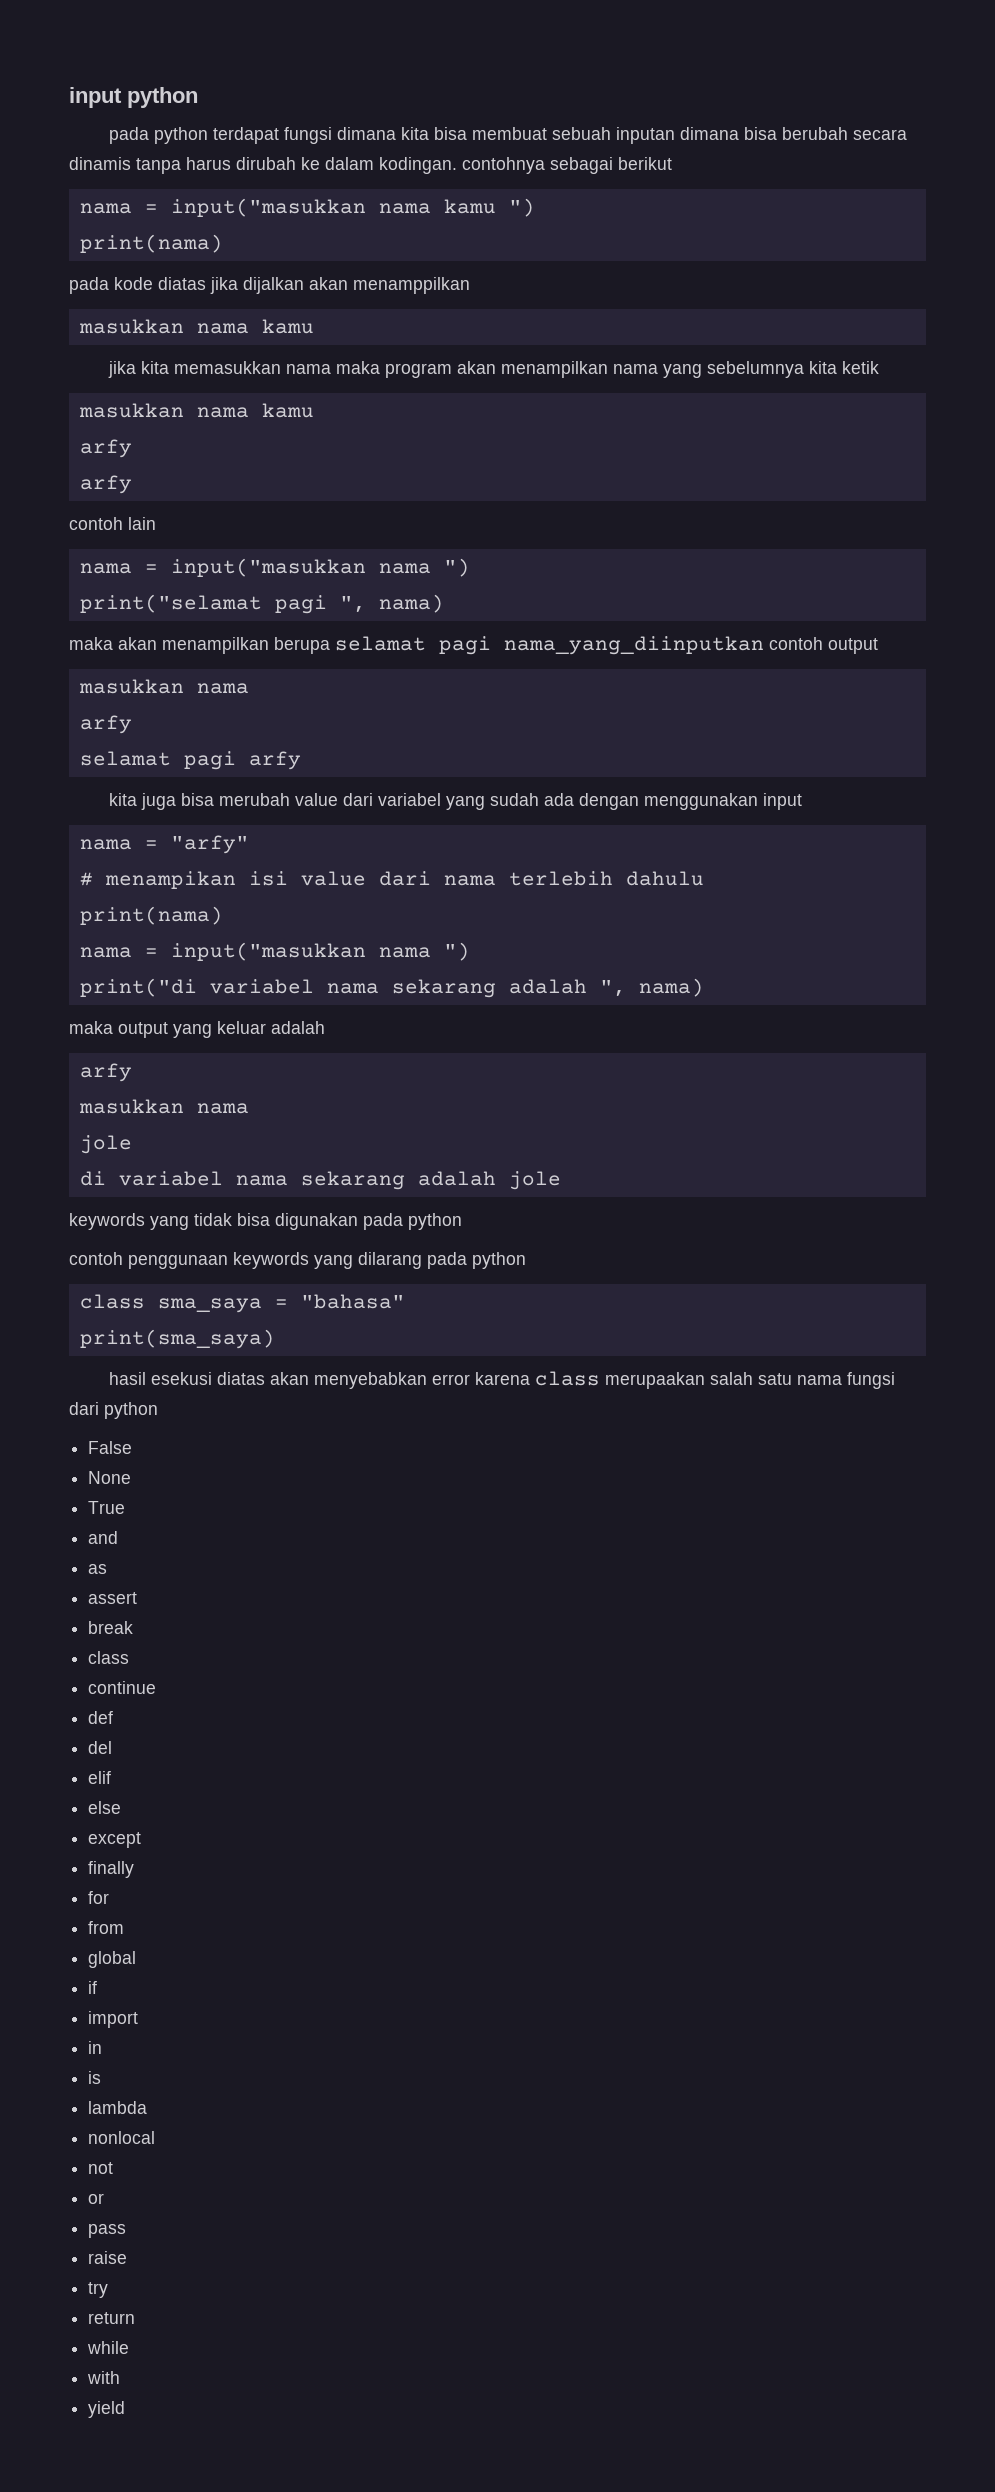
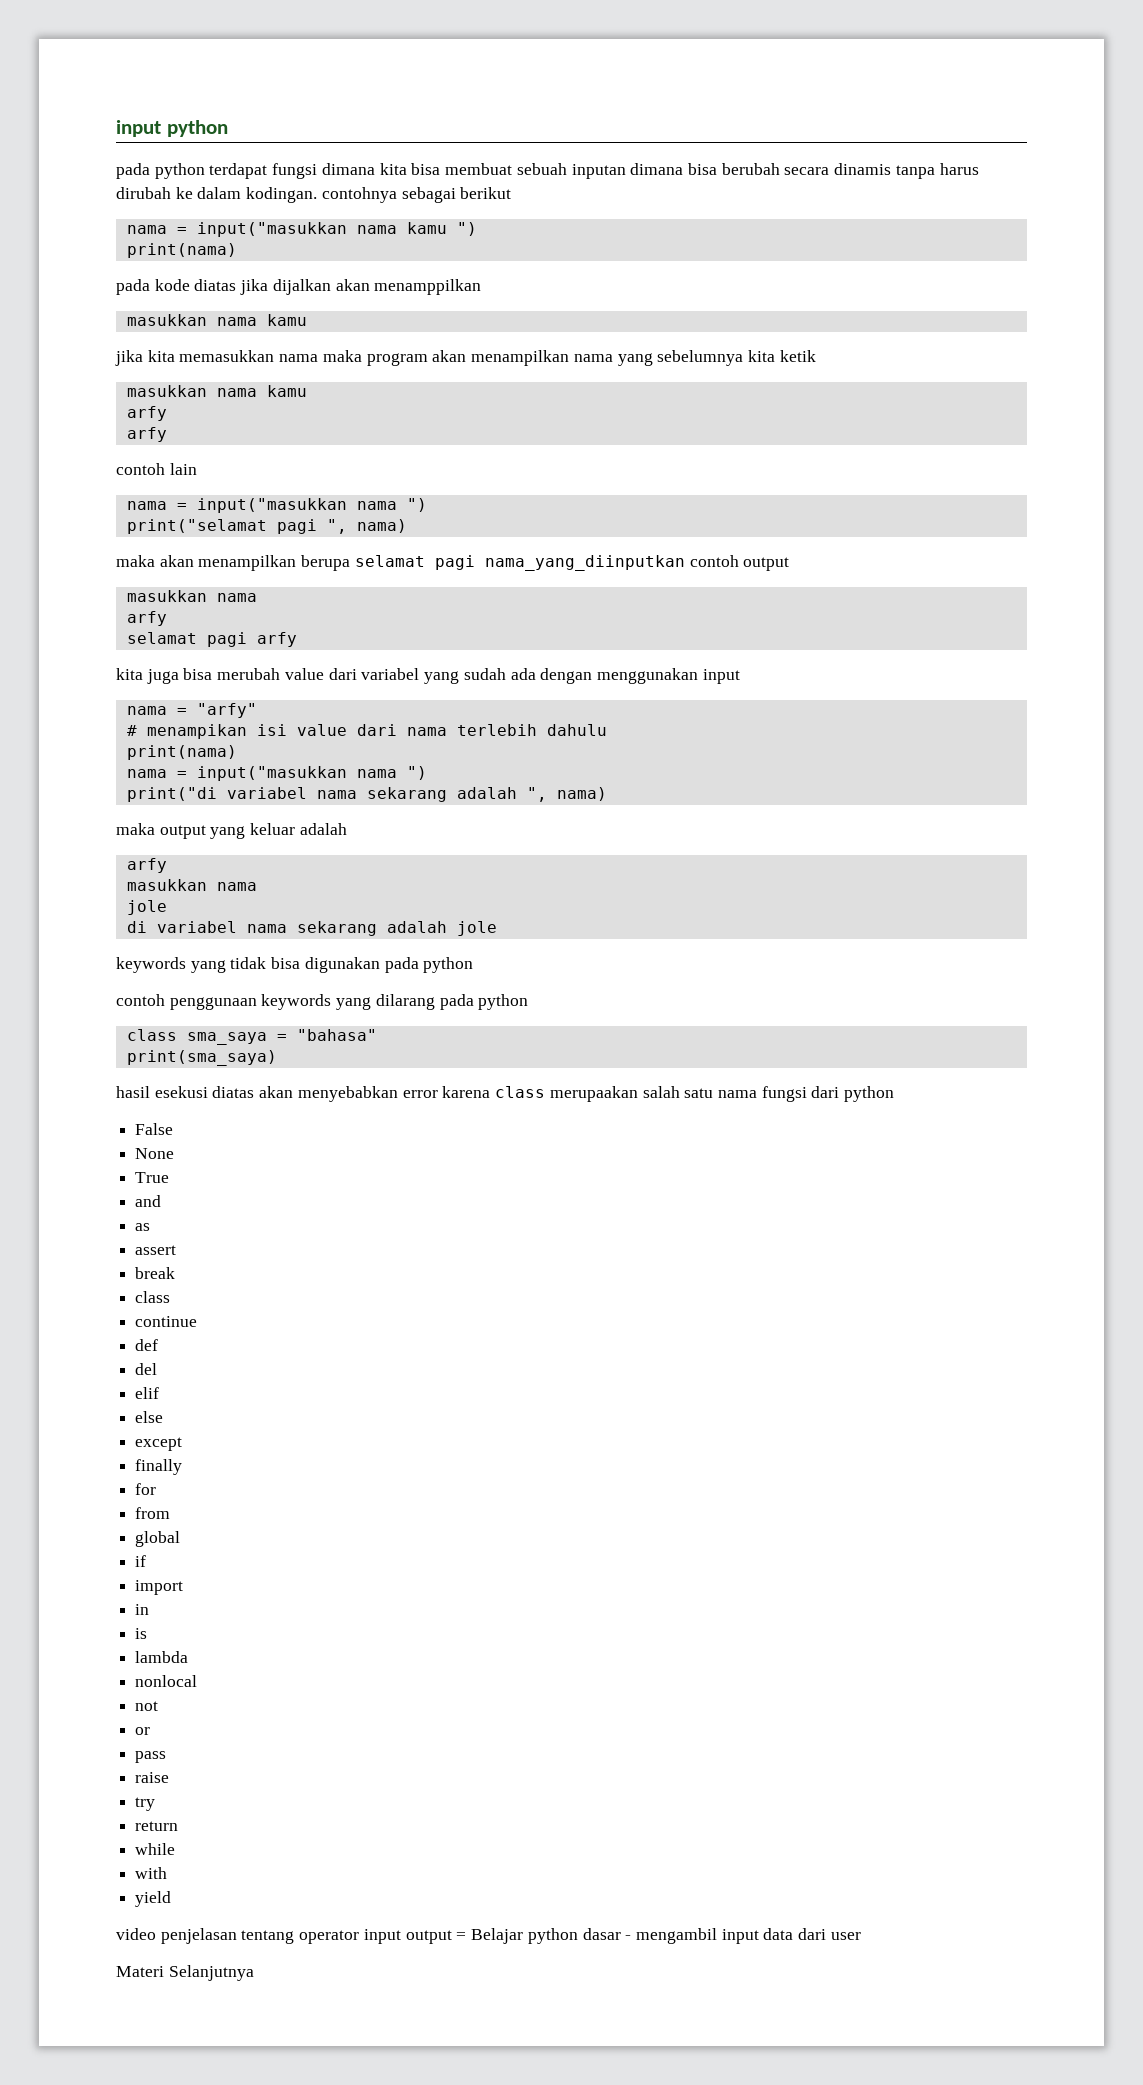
(126, 2409) none -> [116,1928,861,1944] [116,1965,254,1981] // video penjelasan tentang operator input output = Belajar python dasar - mengambil input data dari user // Materi Selanjutnya

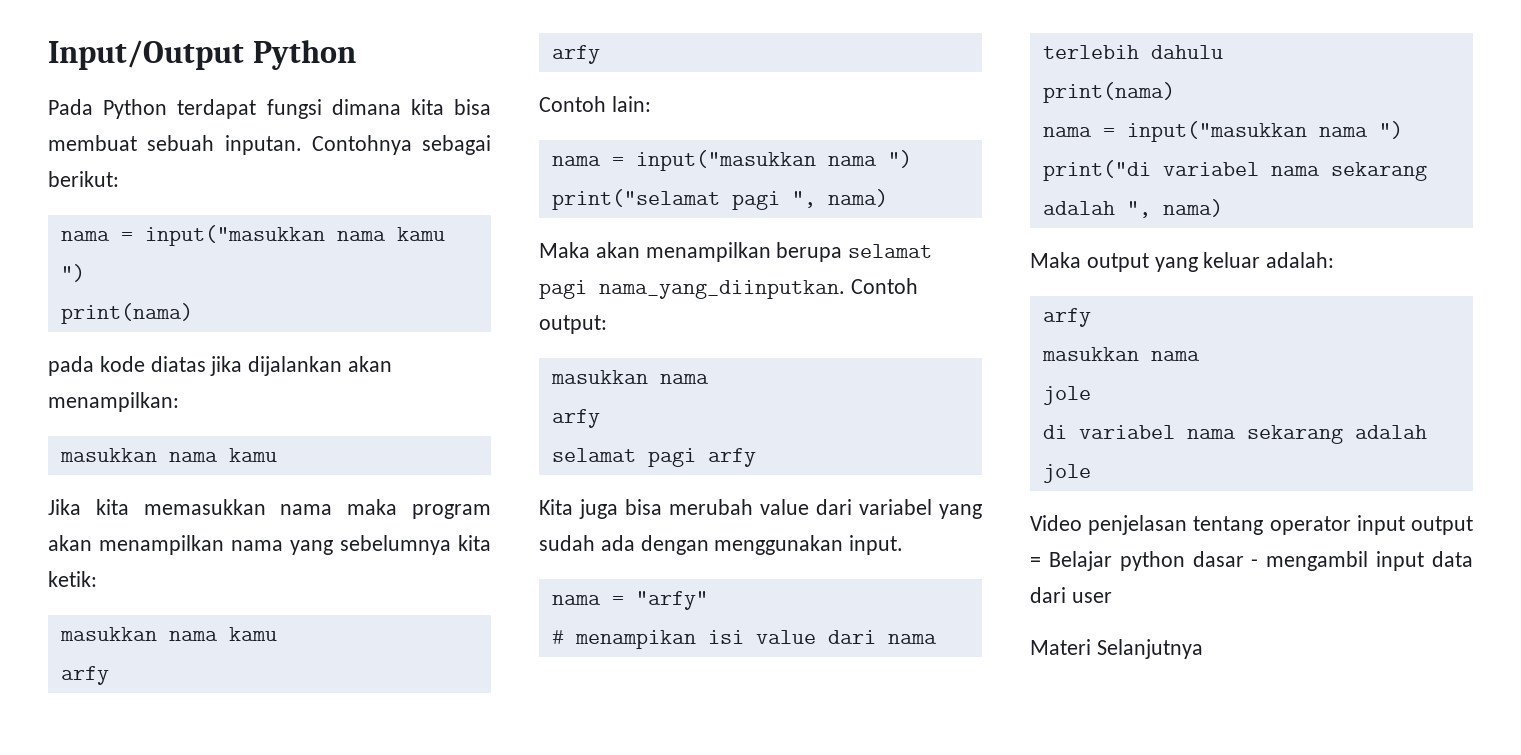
[116,120,228,137] [116,163,205,179] input python // pada python -> [48,40,356,70] [48,99,168,119] Input/Output Python // Pada Python
[571,163,979,179] [116,187,512,203] inputan dimana bisa berubah secara dinamis tanpa harus dirubah ke dalam kodingan. contohnya sebagai berikut -> [224,135,491,155] [48,171,119,187] inputan. Contohnya sebagai berikut:
[272,279,482,295] [126,314,307,326] [115,350,143,366] dijalkan akan menamppilkan // masukkan nama kamu // jika -> [248,356,393,376] [48,392,179,412] [59,448,277,462] [48,499,81,515] dijalankan akan menampilkan: // masukkan nama kamu // Jika
[779,350,816,362] ketik -> [48,571,97,587] ketik:
[116,463,197,475] contoh lain -> [539,96,651,112] Contoh lain:
[116,555,155,567] maka -> [539,242,590,258] Maka
[484,555,790,571] nama_yang_diinputkan contoh output -> [599,278,918,299] [539,315,607,334] nama_yang_diinputkan. Contoh output:
[116,668,143,680] kita -> [539,499,573,515] Kita
[702,669,740,684] input -> [849,535,904,555] input.
[116,823,155,835] maka -> [1030,252,1081,268] Maka
[299,823,347,835] adalah -> [1266,252,1335,268] adalah:
[116,957,474,973] [116,994,529,1010] [126,1029,377,1045] [126,1050,277,1066] [116,1086,895,1102] [135,1123,174,1135] [135,1148,175,1159] [135,1172,170,1183] [135,1195,162,1207] [135,1223,151,1231] [135,1245,177,1255] [135,1267,176,1279] [135,1291,171,1303] [135,1316,198,1327] [135,1339,159,1351] [135,1363,158,1375] [135,1387,160,1399] [135,1411,164,1423] [135,1437,183,1451] [135,1459,183,1475] [135,1483,157,1495] [135,1507,171,1519] [135,1531,181,1547] [135,1555,147,1567] [135,1580,184,1595] [135,1604,150,1615] [135,1628,148,1639] [135,1651,189,1663] [135,1675,198,1687] [135,1701,159,1711] [135,1727,151,1735] [135,1751,167,1763] [135,1772,170,1783] [135,1797,156,1811] [135,1821,179,1831] [135,1843,176,1855] [135,1867,168,1879] [135,1891,172,1907] [116,1928,156,1940] keywords yang tidak bisa digunakan pada python // contoh penggunaan keywords yang dilarang pada python // class sma_saya = "bahasa" // print(sma_saya) // hasil esekusi diatas akan menyebabkan error karena class merupaakan salah satu nama fungsi dari python // False // None // True // and // as // assert // break // class // continue // def // del // elif // else // except // finally // for // from // global // if // import // in // is // lambda // nonlocal // not // or // pass // raise // try // return // while // with // yield // video -> [1030,515,1082,531] Video

